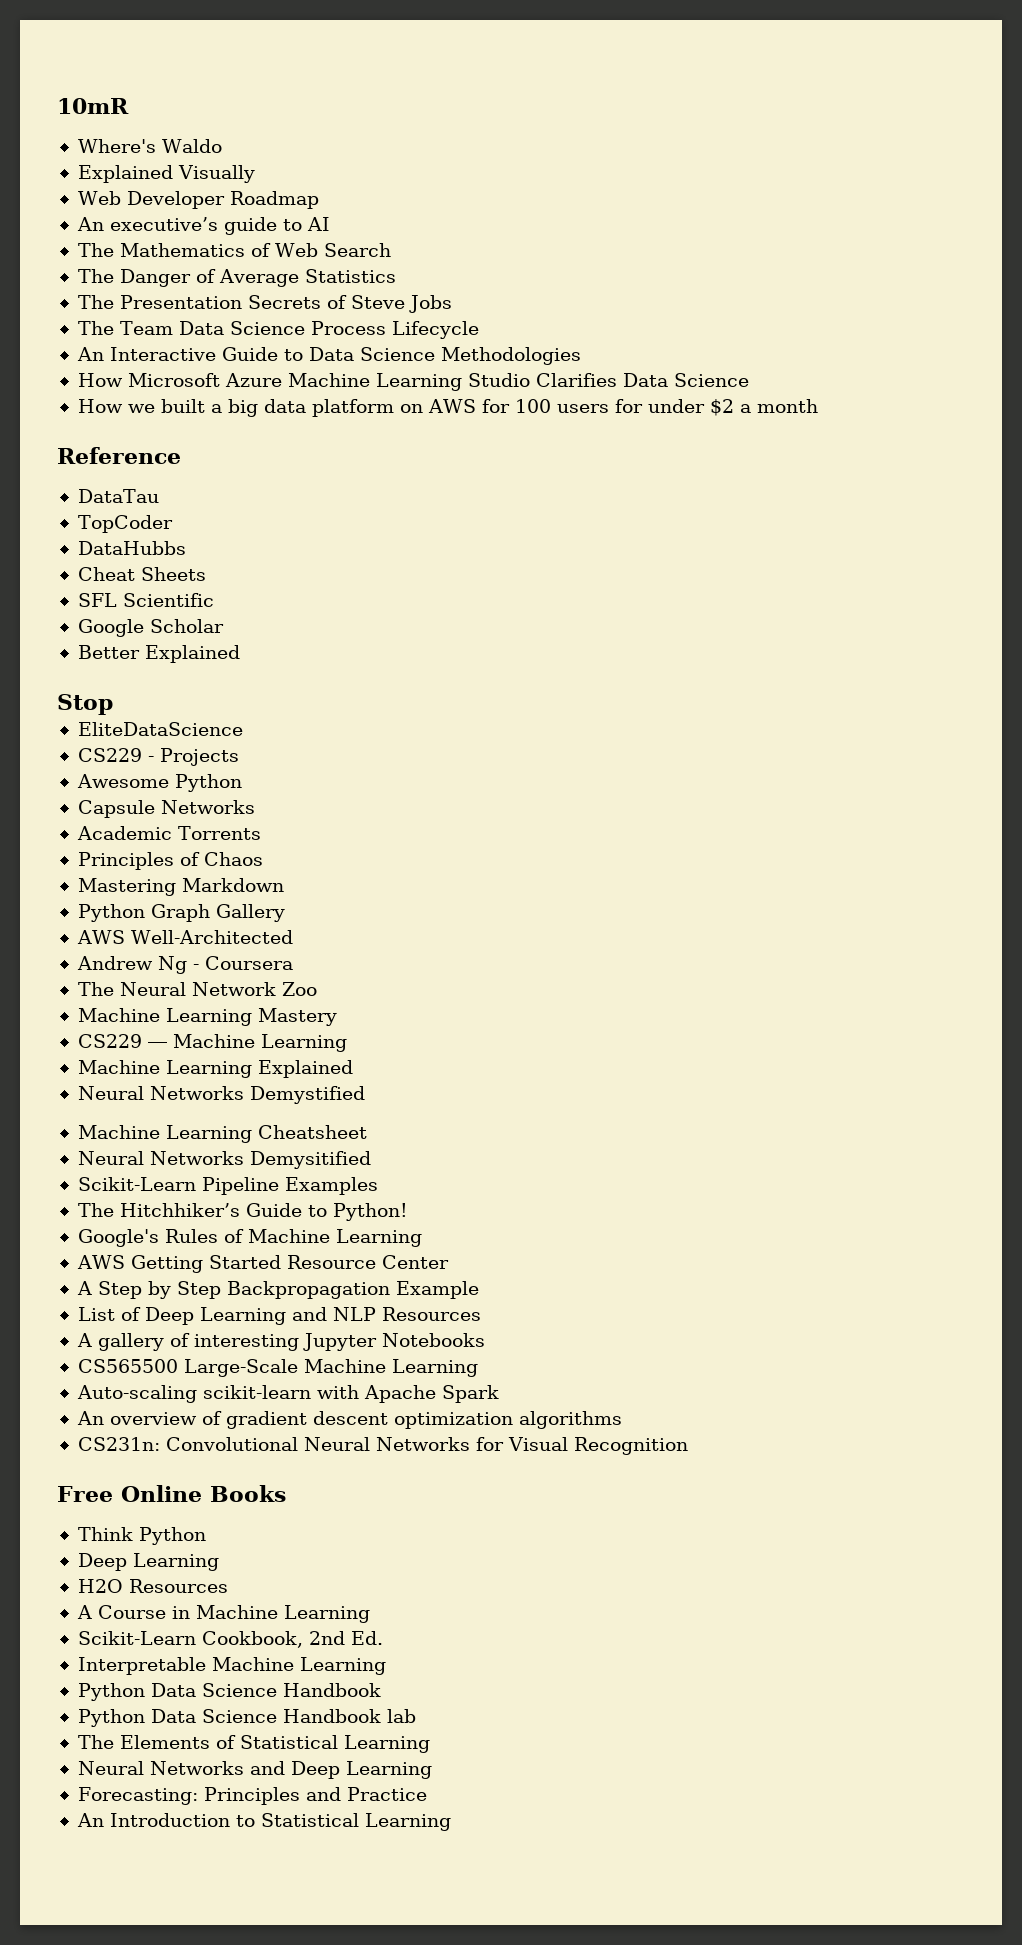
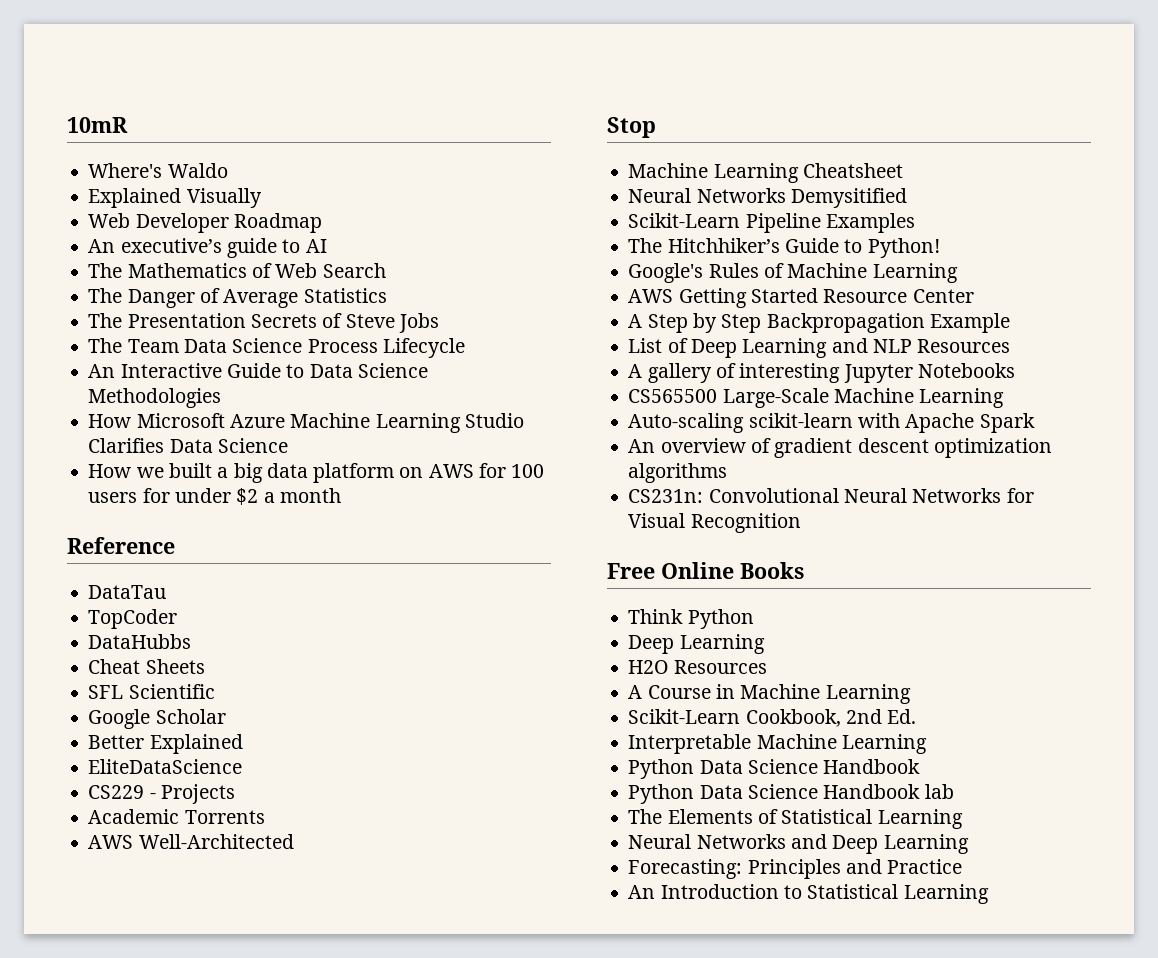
[57,694,113,715] // Stop -> (243, 744) none
[76,774,242,792] [77,800,255,818] [76,826,261,840] [77,852,263,870] [77,878,284,896] [77,904,285,922] [76,930,293,944] [76,956,293,974] [77,982,317,996] [77,1008,337,1026] [77,1034,347,1052] [77,1060,353,1078] [77,1086,365,1104] Awesome Python // Capsule Networks // Academic Torrents // Principles of Chaos // Mastering Markdown // Python Graph Gallery // AWS Well-Architected // Andrew Ng - Coursera // The Neural Network Zoo // Machine Learning Mastery // CS229 ― Machine Learning // Machine Learning Explained // Neural Networks Demystified -> [88,809,265,824] [88,834,294,849] [607,117,656,138] Academic Torrents // AWS Well-Architected // Stop

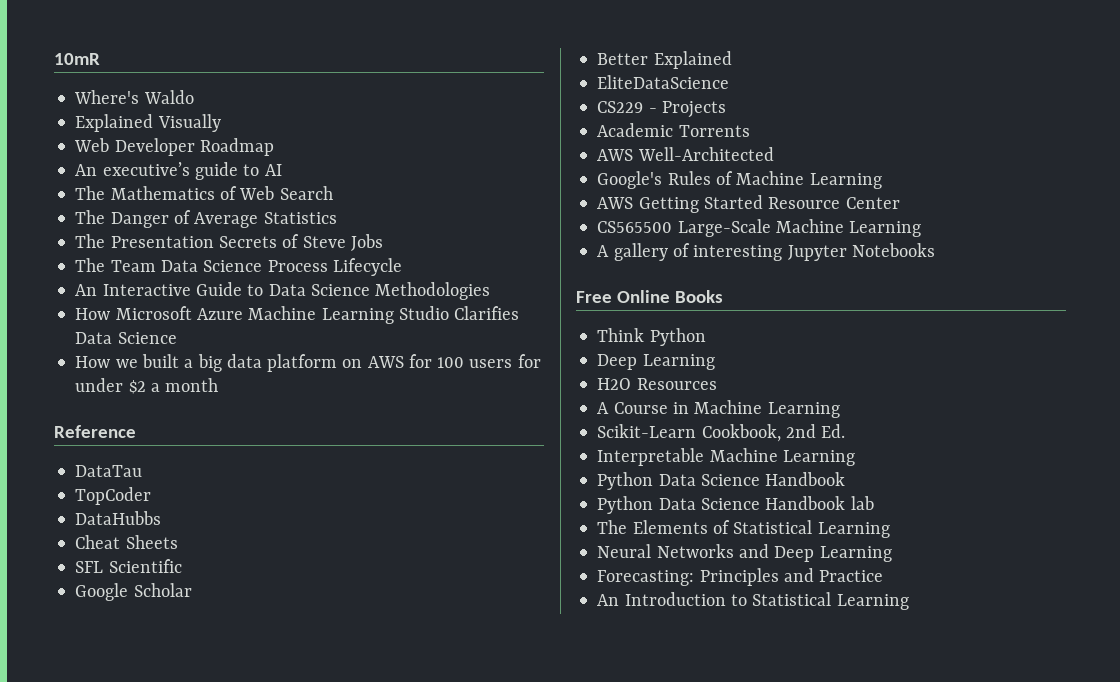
[607,117,656,138] [628,163,903,183] [628,188,907,208] [628,213,915,233] [628,238,940,258] // Stop // Machine Learning Cheatsheet // Neural Networks Demysitified // Scikit-Learn Pipeline Examples // The Hitchhiker’s Guide to Python! -> (774, 154) none
[628,313,1010,333] [628,338,1011,358] A Step by Step Backpropagation Example // List of Deep Learning and NLP Resources -> [597,219,922,237] CS565500 Large-Scale Machine Learning
[628,388,1005,408] [628,413,1035,433] [628,438,1052,458] [628,463,728,483] [628,488,1034,503] [628,513,801,533] // CS565500 Large-Scale Machine Learning // Auto-scaling scikit-learn with Apache Spark // An overview of gradient descent optimization algorithms // CS231n: Convolutional Neural Networks for Visual Recognition -> (935, 250) none

